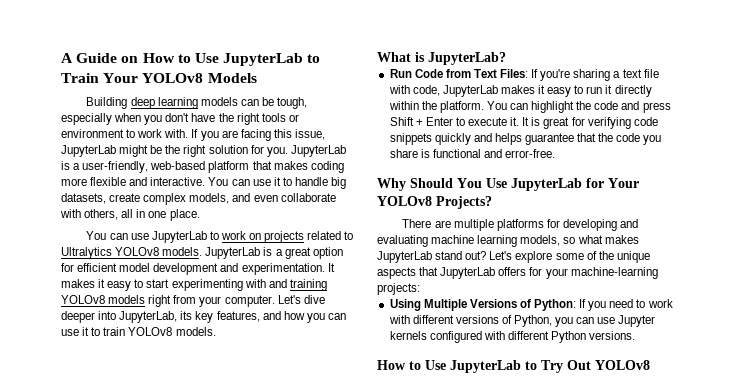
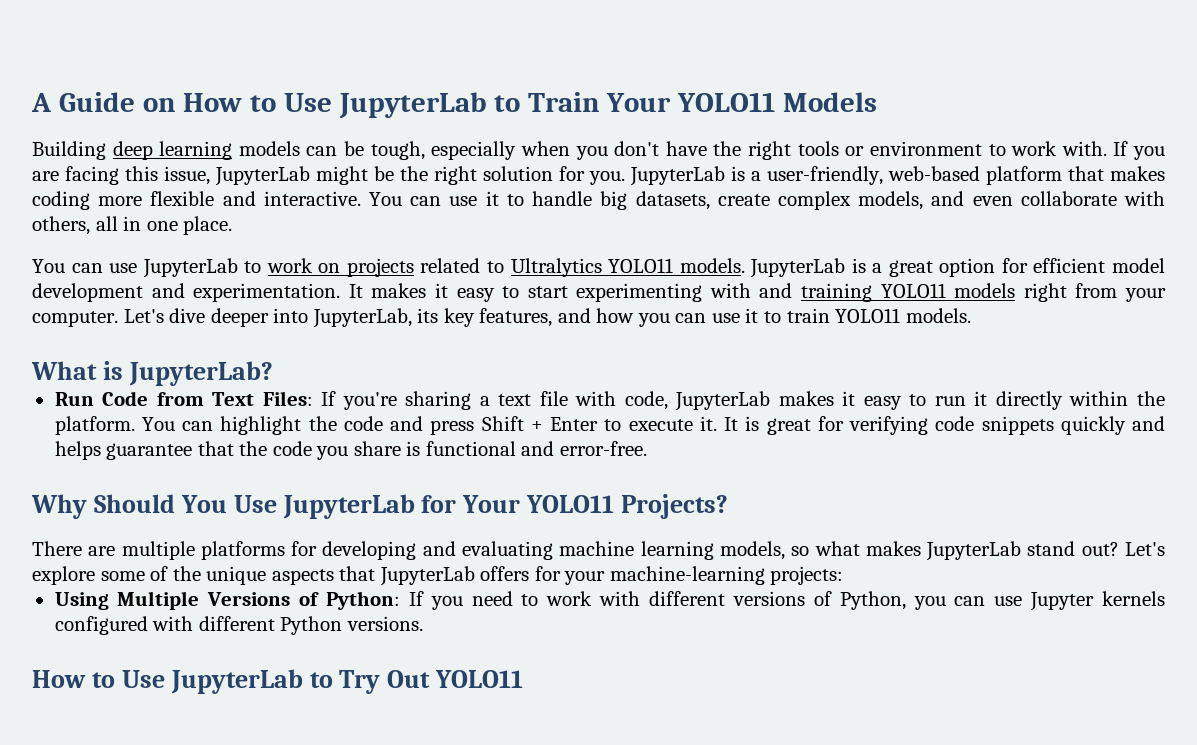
[142,73,204,83] YOLOv8 -> [677,92,776,112] YOLO11
[115,247,160,256] YOLOv8 -> [608,258,674,273] YOLO11
[61,295,105,304] YOLOv8 -> [880,283,946,298] YOLO11
[128,327,173,336] YOLOv8 -> [835,308,901,323] YOLO11
[377,196,432,206] YOLOv8 -> [526,495,615,513] YOLO11
[595,360,650,370] YOLOv8 -> [435,670,524,688] YOLO11

